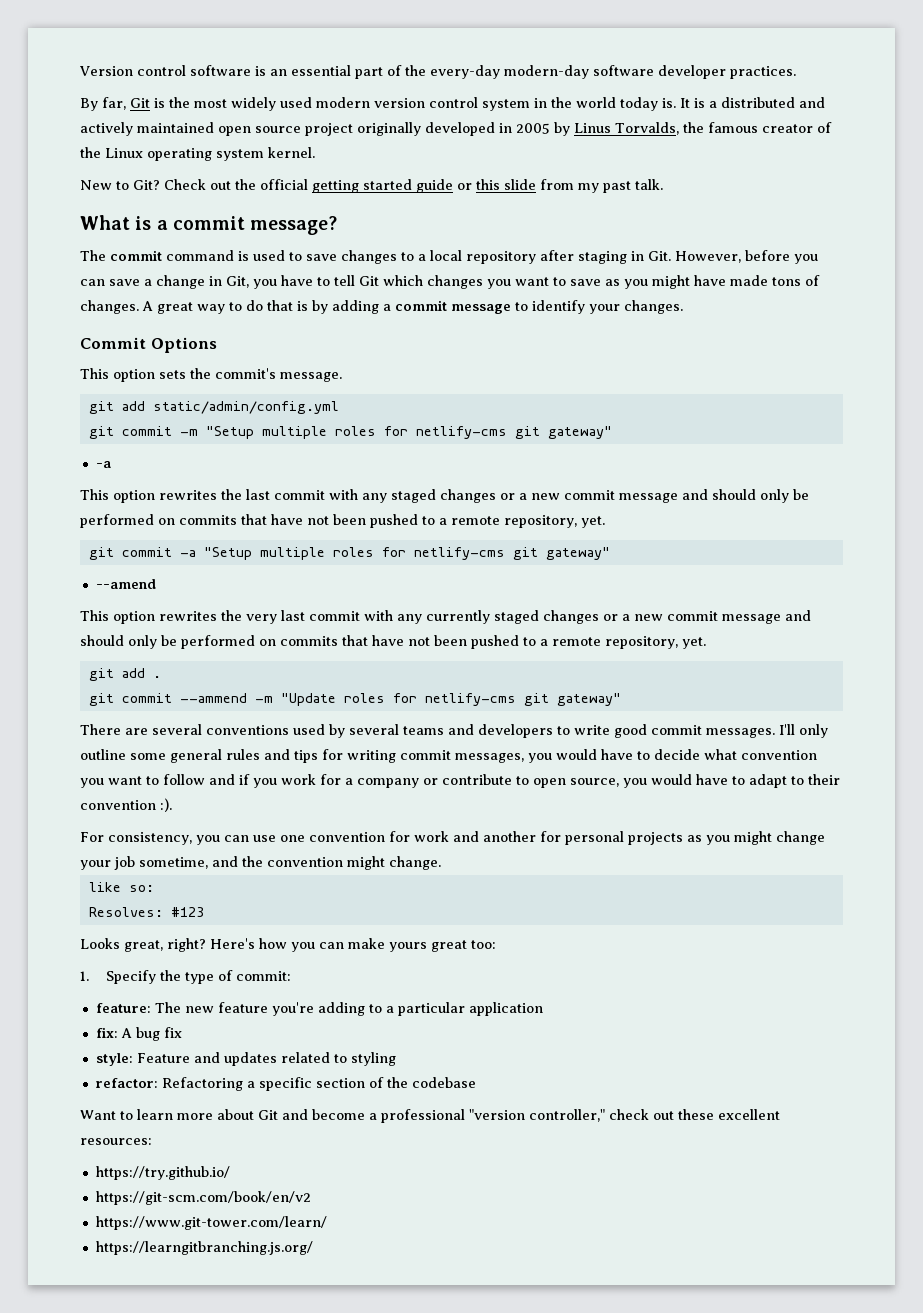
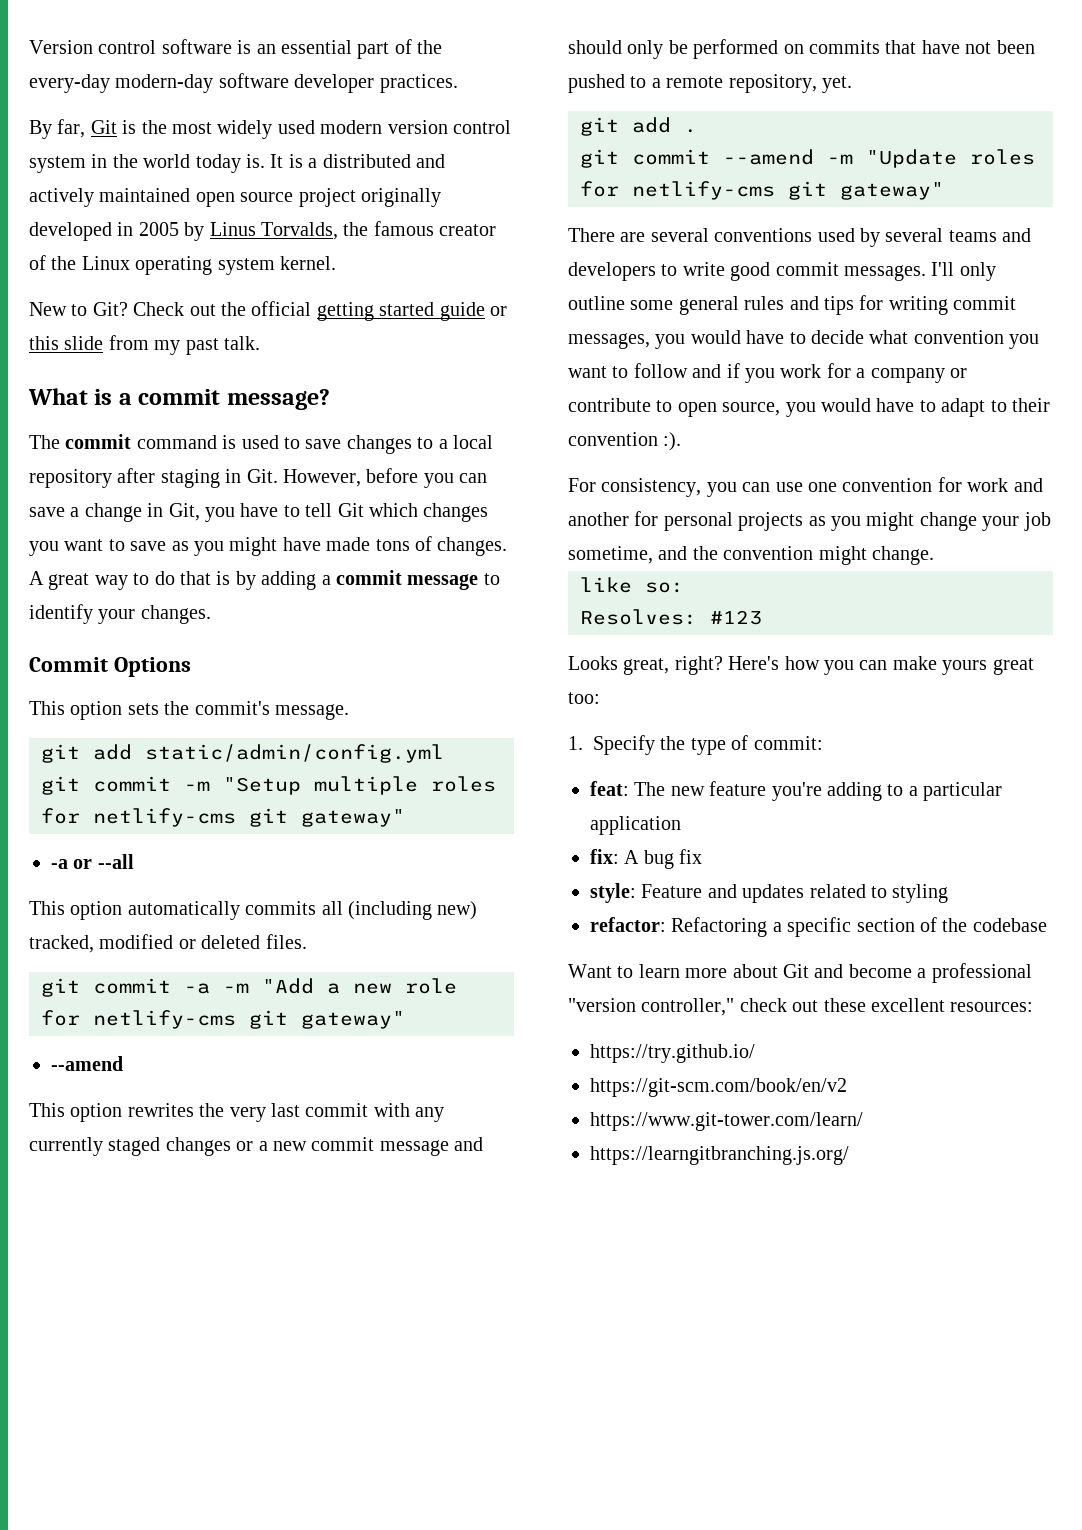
[80,489,809,503] [80,514,605,528] [88,547,374,560] // This option rewrites the last commit with any staged changes or a new commit message and should only be performed on commits that have not been pushed to a remote repository, yet. // git commit -a "Setup multiple roles -> [73,854,134,869] [29,901,478,920] [29,934,307,953] [41,978,457,997] or --all // This option automatically commits all (including new) tracked, modified or deleted files. // git commit -a -m "Add a new role
[179,693,247,703] --ammend -> [723,149,814,165] --amend
[95,1003,151,1013] feature: -> [590,781,629,796] feat:

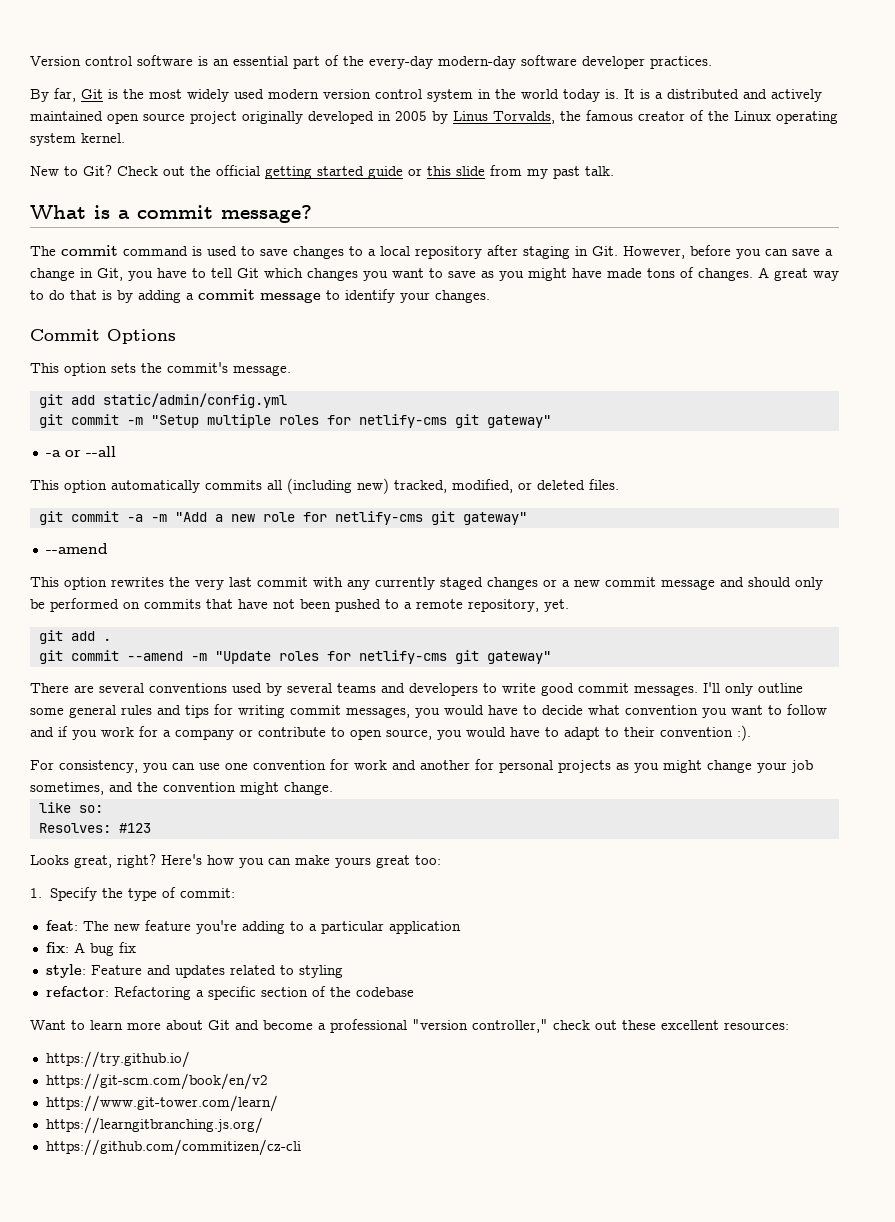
[99,934,174,949] modified -> [452,479,513,493] modified,
[568,546,653,564] sometime, -> [30,782,104,795] sometimes,
(849, 1155) none -> [45,1139,301,1156] // https://github.com/commitizen/cz-cli

